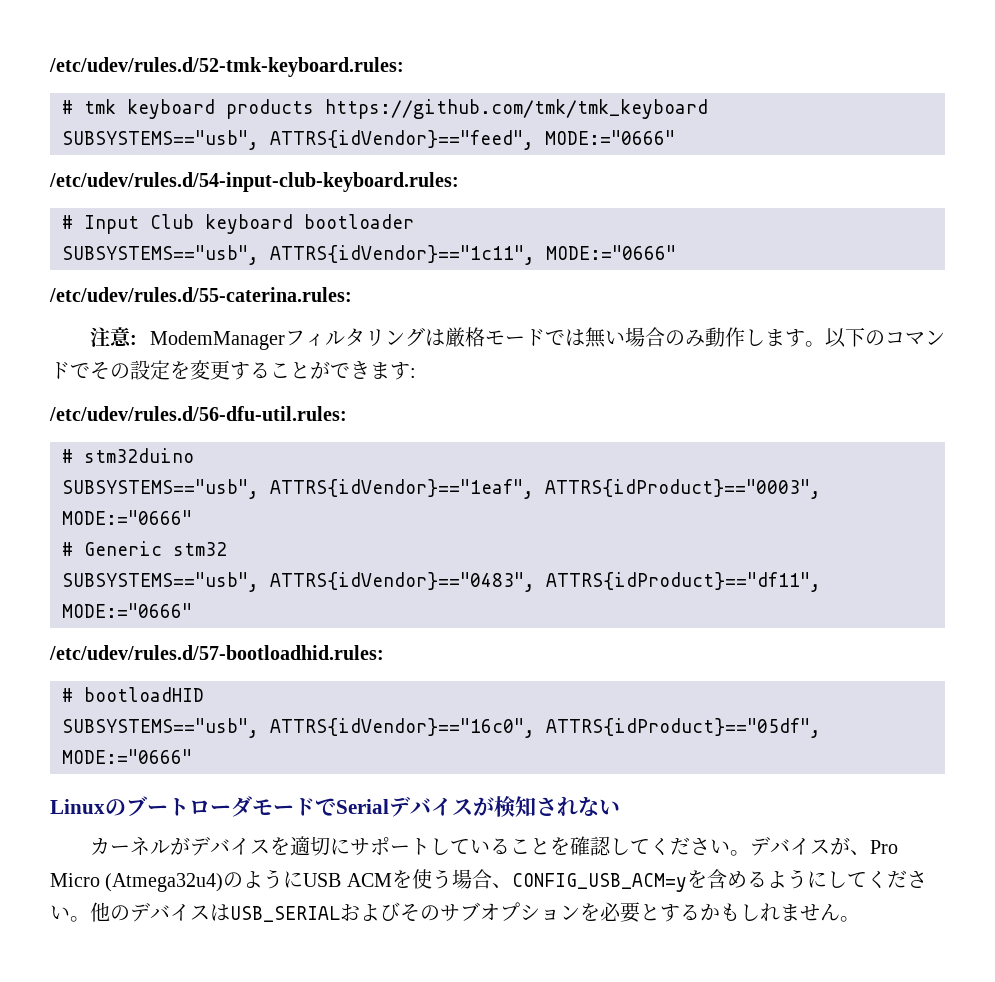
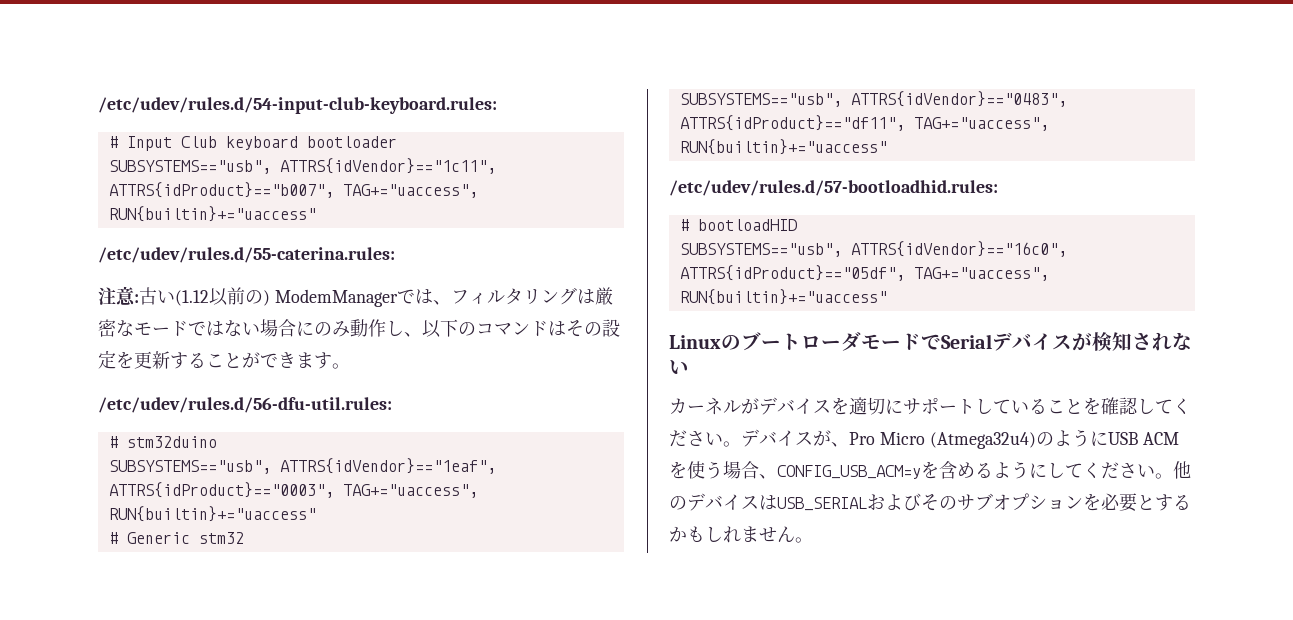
[49,57,404,77] [62,99,708,119] [62,130,675,150] /etc/udev/rules.d/52-tmk-keyboard.rules: // # tmk keyboard products https://github.com/tmk/tmk_keyboard // SUBSYSTEMS=="usb", ATTRS{idVendor}=="feed", MODE:="0666" // -> (98, 105) none
[546,245,676,260] MODE:="0666" -> [108,182,478,198] [108,206,316,222] ATTRS{idProduct}=="b007", TAG+="uaccess", RUN{builtin}+="uaccess"
[150,331,286,350] ModemManager -> [139,287,451,307] 古い(1.12以前の) ModemManagerでは、
[465,327,486,347] 格 -> [98,319,134,337] 密な
[585,327,665,348] 無い場合 -> [224,319,314,337] ない場合に
[765,329,825,347] ます。 -> [404,332,422,337] 、
[70,363,90,378] で -> [548,321,566,336] は
[190,360,230,380] 変更 -> [134,351,170,369] 更新
[410,368,416,378] : -> [332,363,350,369] 。
[62,510,192,525] MODE:="0666" -> [342,484,478,498] [108,506,316,522] TAG+="uaccess", RUN{builtin}+="uaccess"
[62,603,192,618] MODE:="0666" -> [913,117,1049,131] [679,139,887,155] TAG+="uaccess", RUN{builtin}+="uaccess"
[62,749,192,764] MODE:="0666" -> [913,267,1049,281] [679,289,887,305] TAG+="uaccess", RUN{builtin}+="uaccess"

